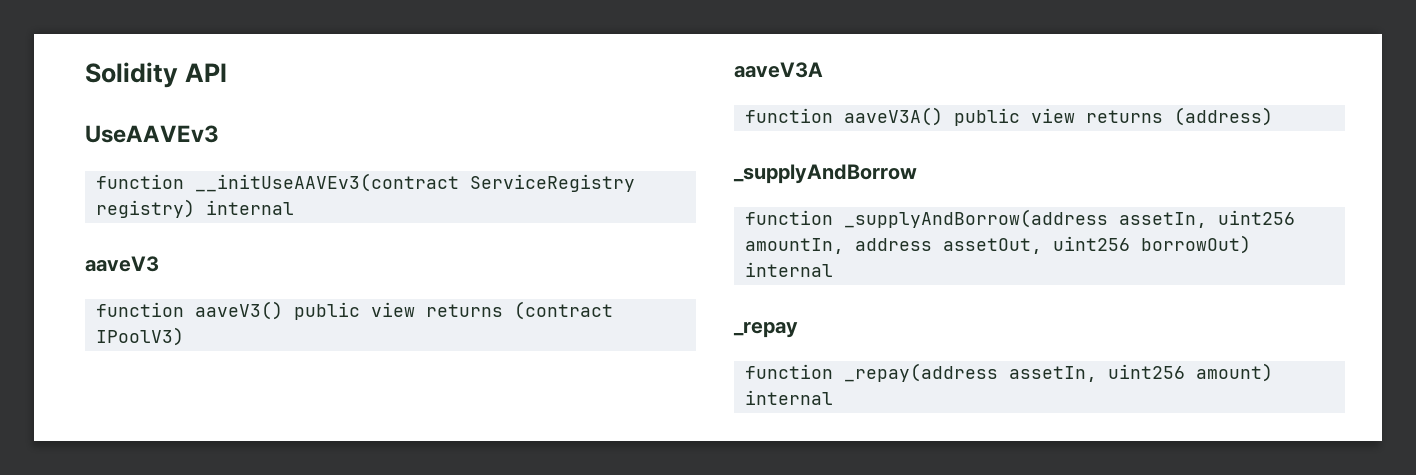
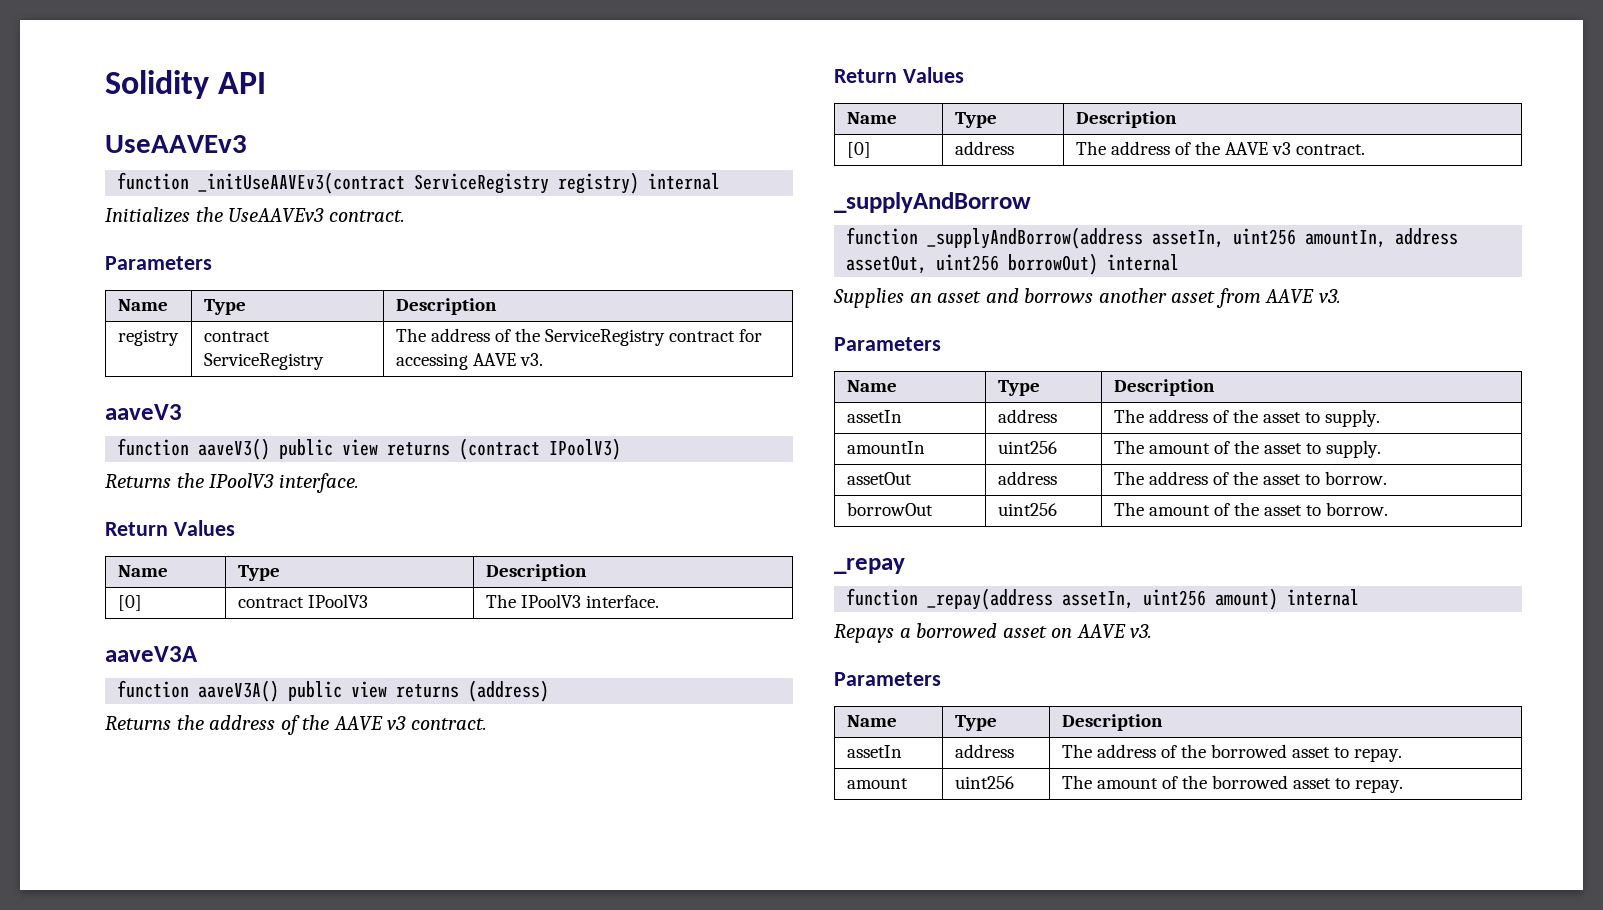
[195,173,460,192] __initUseAAVEv3(contract -> [198,172,406,194] _initUseAAVEv3(contract
(295, 207) none -> [105,207,405,223] [105,256,212,270] [117,299,168,311] [203,299,246,315] [395,298,497,315] [117,329,179,346] [203,331,270,342] [203,353,324,370] [395,328,762,346] [395,353,543,370] // Initializes the UseAAVEv3 contract. // Parameters // Name | Type | Description // registry | contract ServiceRegistry | The address of the ServiceRegistry contract for accessing AAVE v3.
(185, 336) none -> [105,473,359,493] [105,520,235,536] [117,565,168,577] [237,565,280,581] [485,564,587,581] [117,595,142,611] [237,594,368,608] [485,594,659,608] // Returns the IPoolV3 interface. // Return Values // Name | Type | Description // [0] | contract IPoolV3 | The IPoolV3 interface.
(1274, 116) none -> [105,715,487,735] [834,67,964,83] [846,112,897,124] [954,112,997,128] [1075,111,1177,128] [846,142,871,158] [954,141,1014,155] [1075,141,1365,155] // Returns the address of the AAVE v3 contract. // Return Values // Name | Type | Description // [0] | address | The address of the AAVE v3 contract.
(834, 269) none -> [833,288,1341,308] [834,337,941,351] [846,380,897,392] [997,380,1040,396] [1113,379,1215,396] [846,410,902,423] [997,409,1057,423] [1113,409,1380,427] [846,441,925,454] [997,441,1057,454] [1113,440,1381,458] [846,472,912,485] [997,471,1057,485] [1113,471,1387,485] [846,502,933,516] [997,503,1057,516] [1113,502,1388,516] // Supplies an asset and borrows another asset from AAVE v3. // Parameters // Name | Type | Description // assetIn | address | The address of the asset to supply. // amountIn | uint256 | The amount of the asset to supply. // assetOut | address | The address of the asset to borrow. // borrowOut | uint256 | The amount of the asset to borrow.
(834, 397) none -> [834,623,1153,643] [834,672,941,686] [846,715,897,727] [954,715,997,731] [1061,714,1163,731] [846,745,902,758] [954,744,1014,758] [1061,744,1402,762] [846,778,908,789] [954,776,1014,789] [1061,775,1403,793] // Repays a borrowed asset on AAVE v3. // Parameters // Name | Type | Description // assetIn | address | The address of the borrowed asset to repay. // amount | uint256 | The amount of the borrowed asset to repay.

